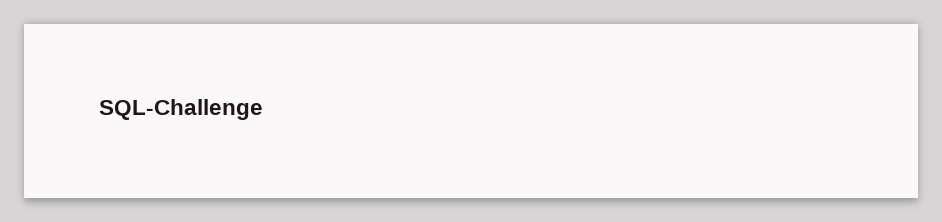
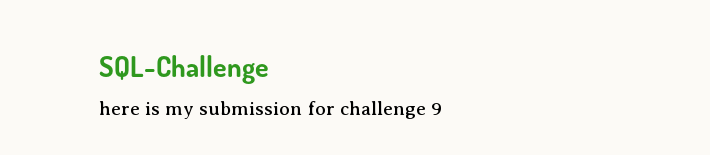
(263, 109) none -> [99,101,442,119] // here is my submission for challenge 9

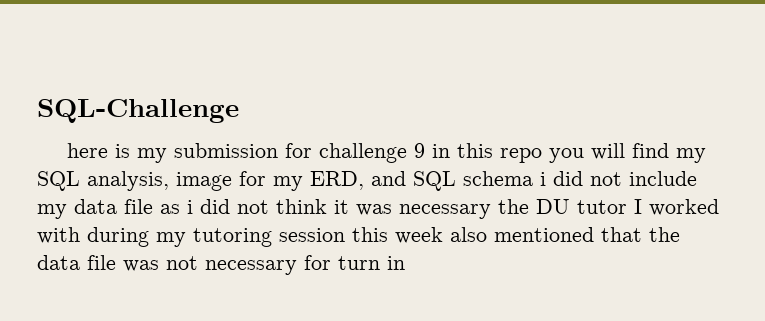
(442, 109) none -> [432,143,707,163] [37,171,697,191] [37,199,719,219] [37,227,680,247] [37,255,405,275] in this repo you will find my SQL analysis, image for my ERD, and SQL schema i did not include my data file as i did not think it was necessary the DU tutor I worked with during my tutoring session this week also mentioned that the data file was not necessary for turn in

